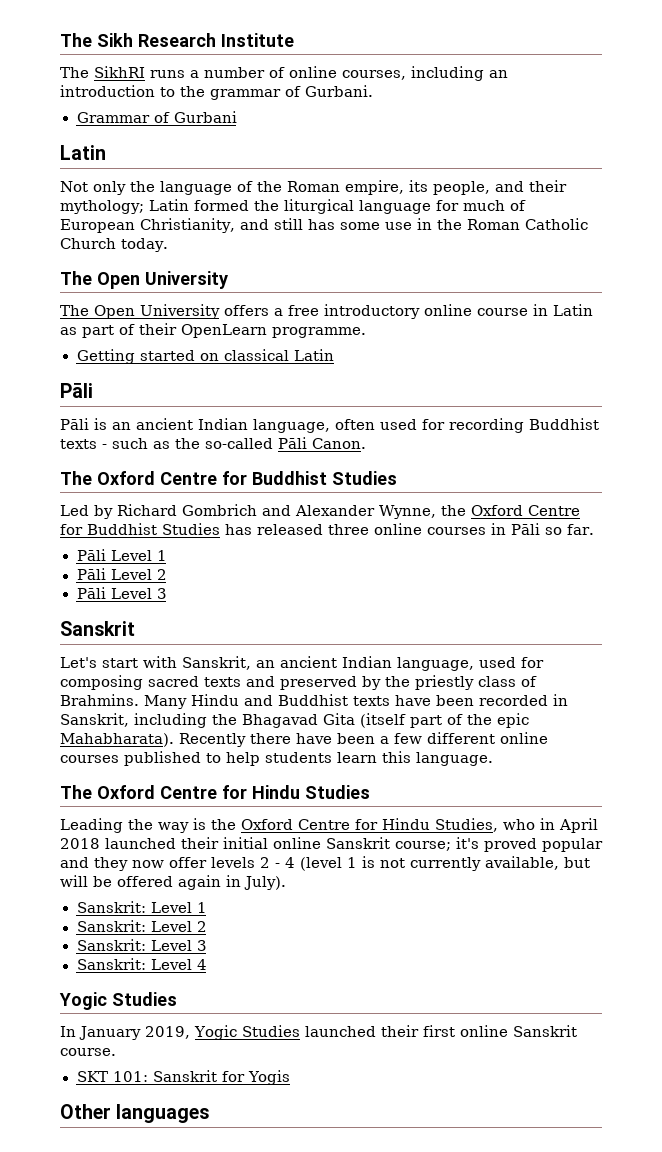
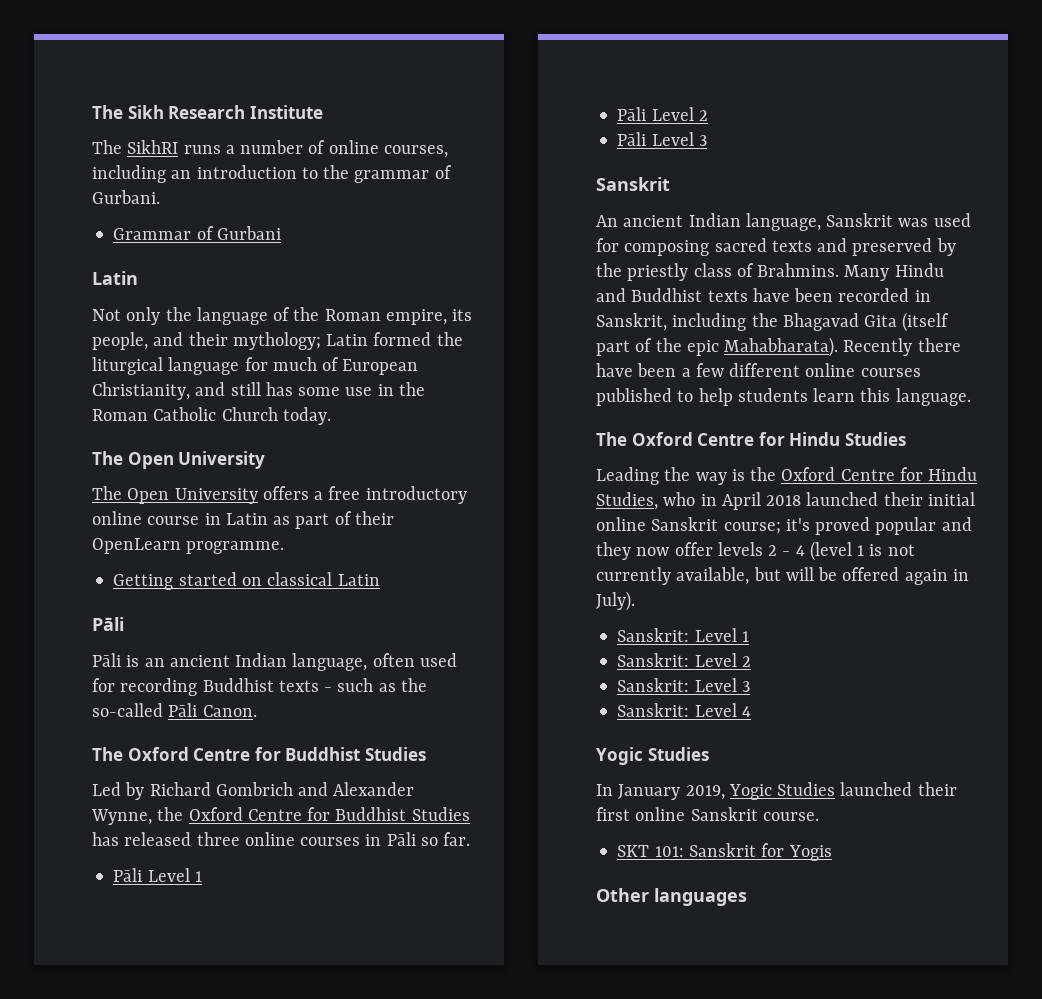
[60,656,474,671] Let's start with Sanskrit, an ancient Indian language, -> [596,213,929,231] An ancient Indian language, Sanskrit was

